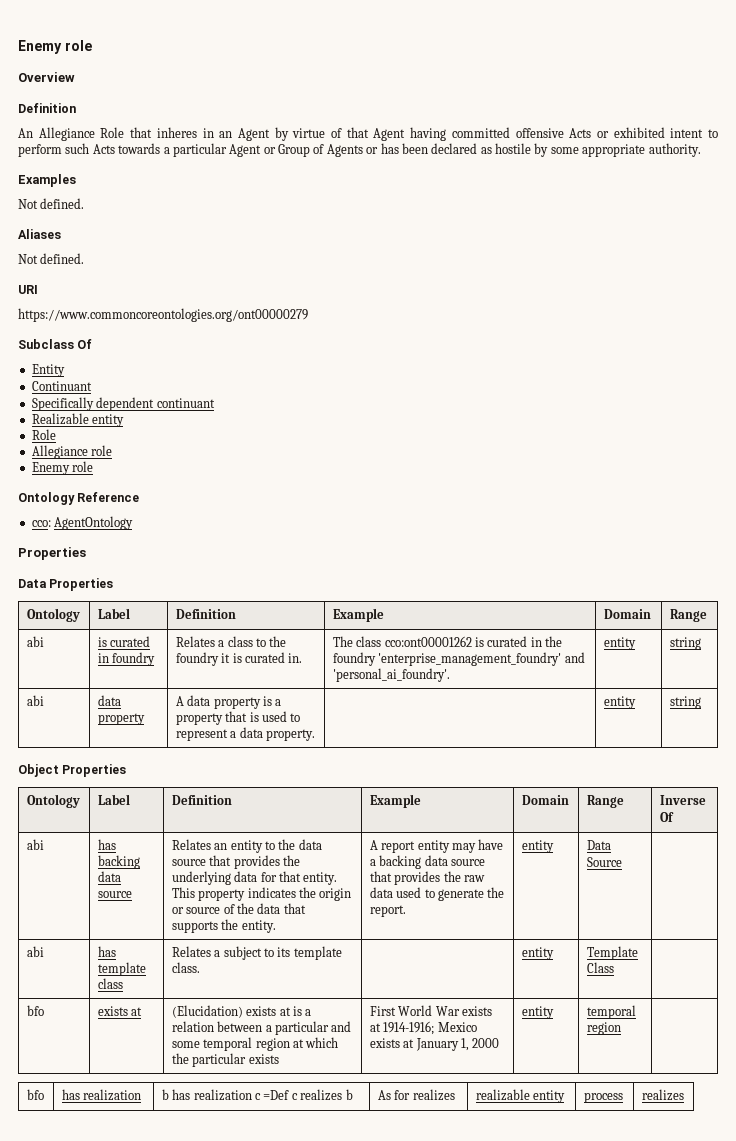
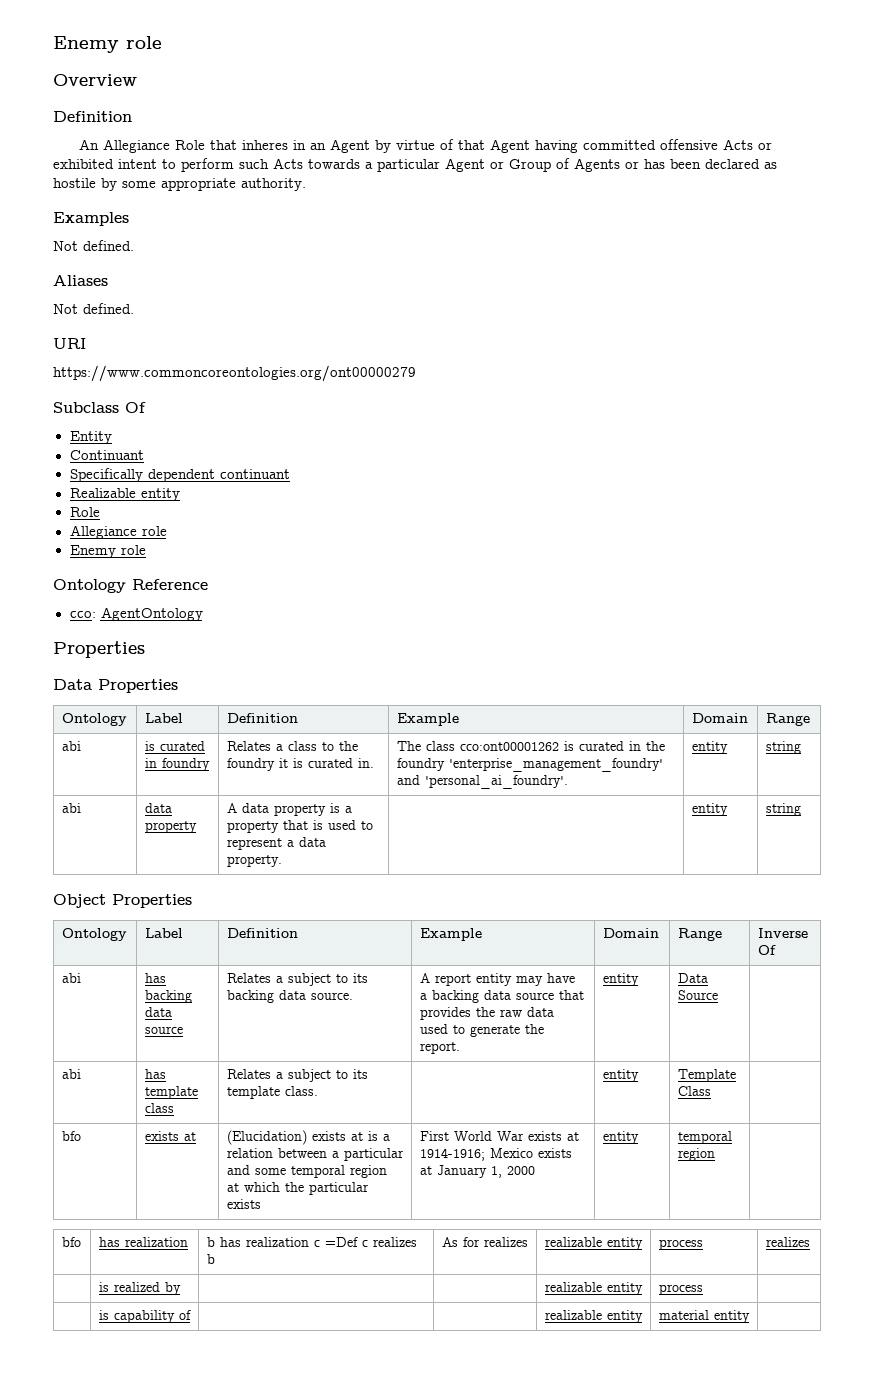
[214,839,322,853] [171,855,301,869] [171,871,338,885] [171,887,352,901] [171,903,306,914] [171,919,276,933] an entity to the data source that provides the underlying data for that entity. This property indicates the origin or source of the data that supports the entity. -> [275,973,368,986] [226,990,353,1003] a subject to its backing data source.
(684, 1095) none -> [98,1282,181,1295] [544,1282,643,1295] [658,1284,703,1295] [98,1310,191,1323] [544,1310,643,1323] [658,1310,750,1323] // | is realized by | | | realizable entity | process | // | is capability of | | | realizable entity | material entity |

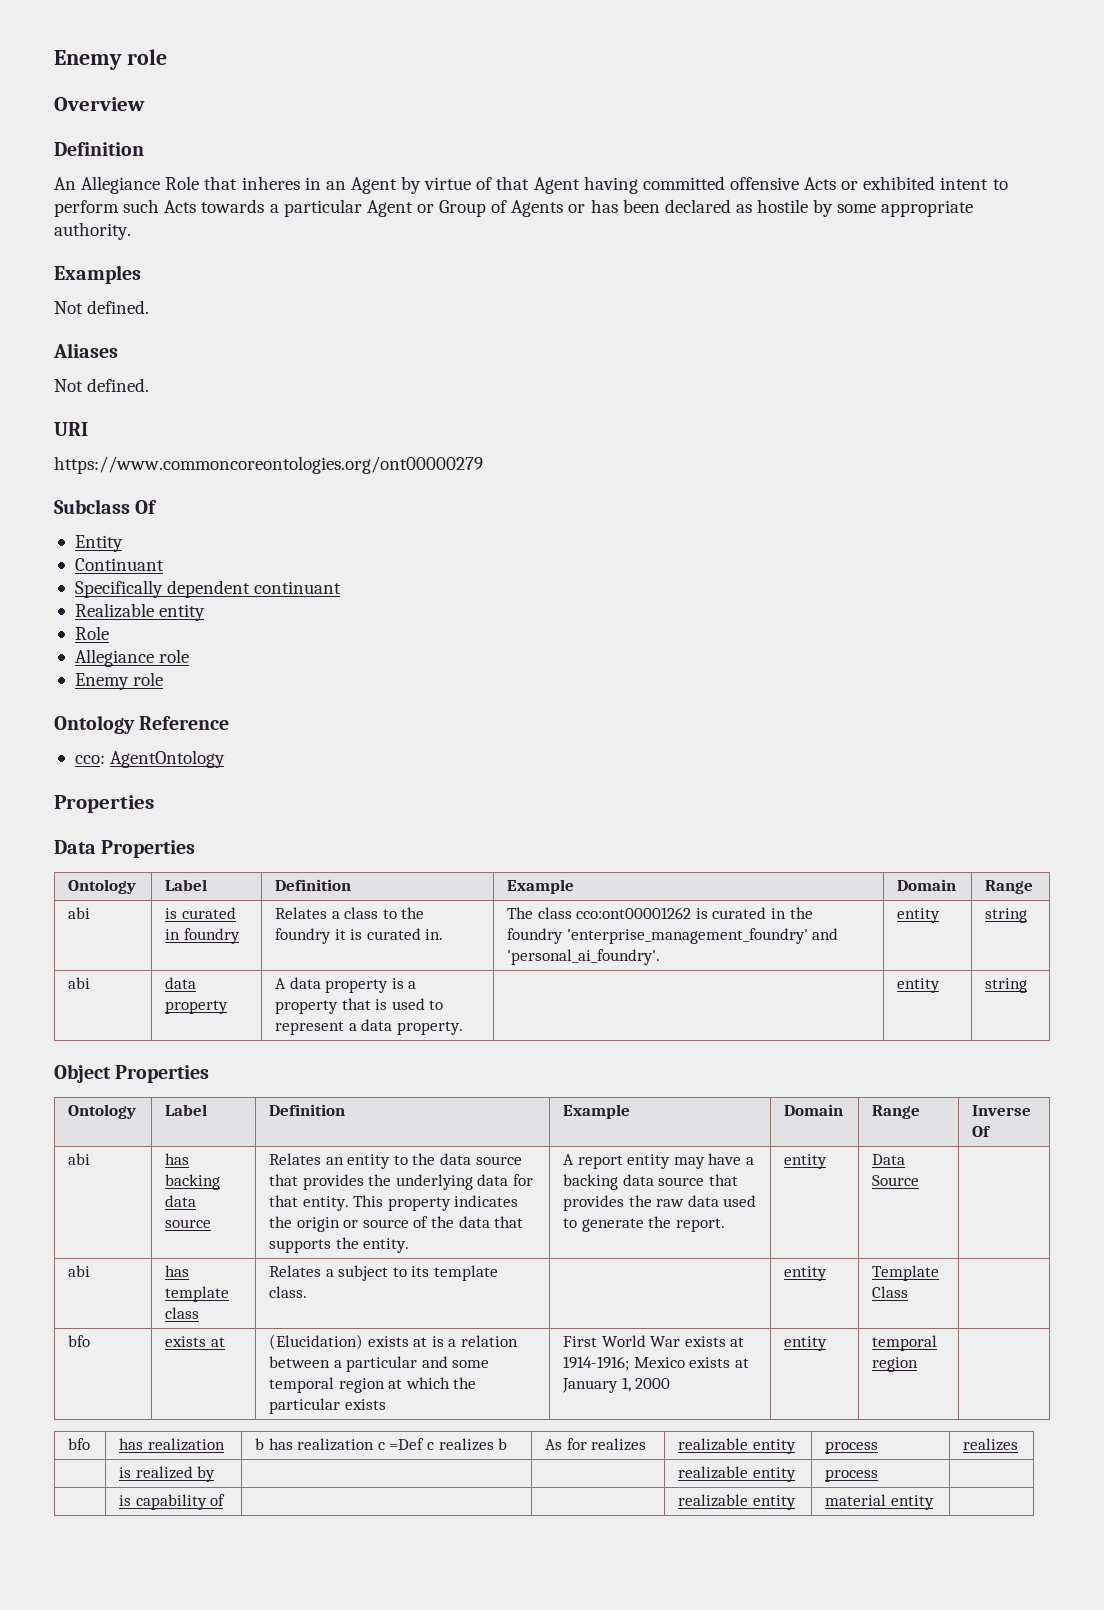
[275,973,368,986] [226,990,353,1003] a subject to its backing data source. -> [325,1153,522,1169] [269,1174,533,1190] [269,1195,519,1211] [269,1216,524,1232] [269,1237,410,1253] an entity to the data source that provides the underlying data for that entity. This property indicates the origin or source of the data that supports the entity.

